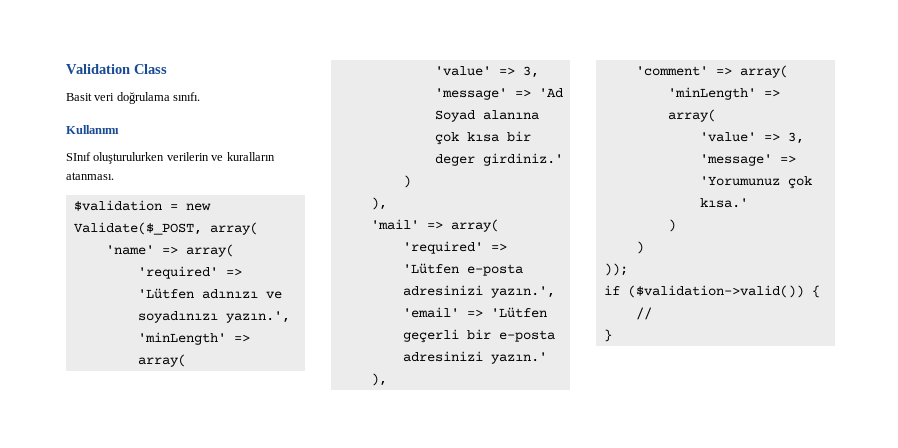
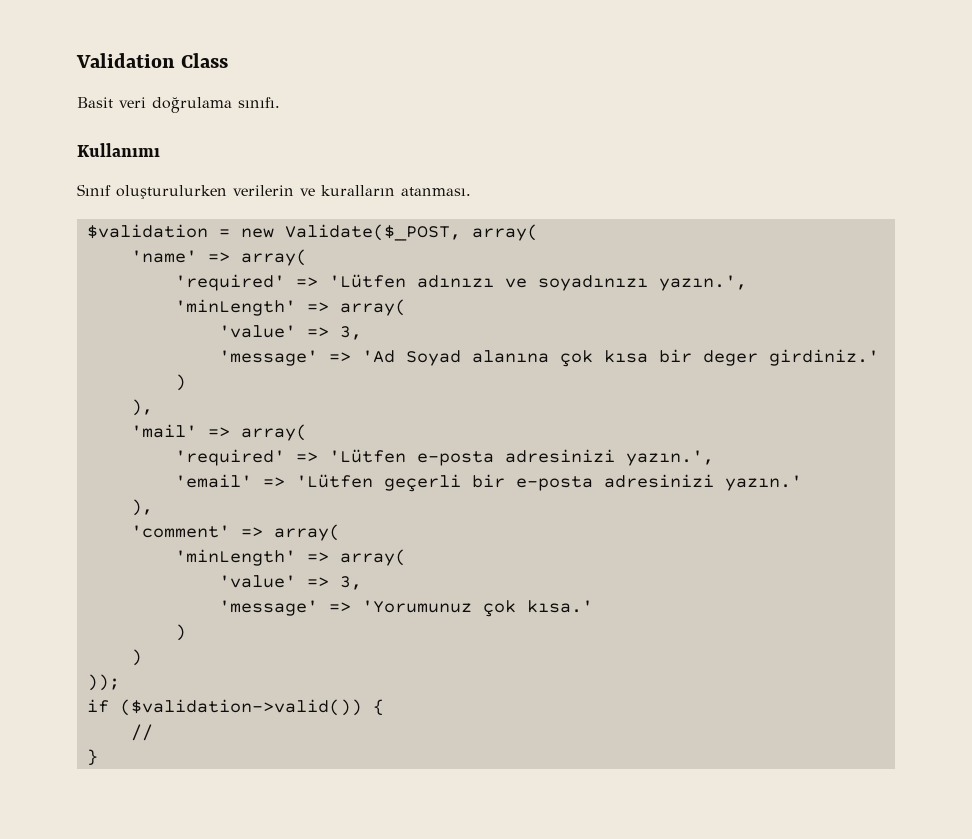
[66,152,91,161] SInıf -> [77,184,111,196] Sınıf

